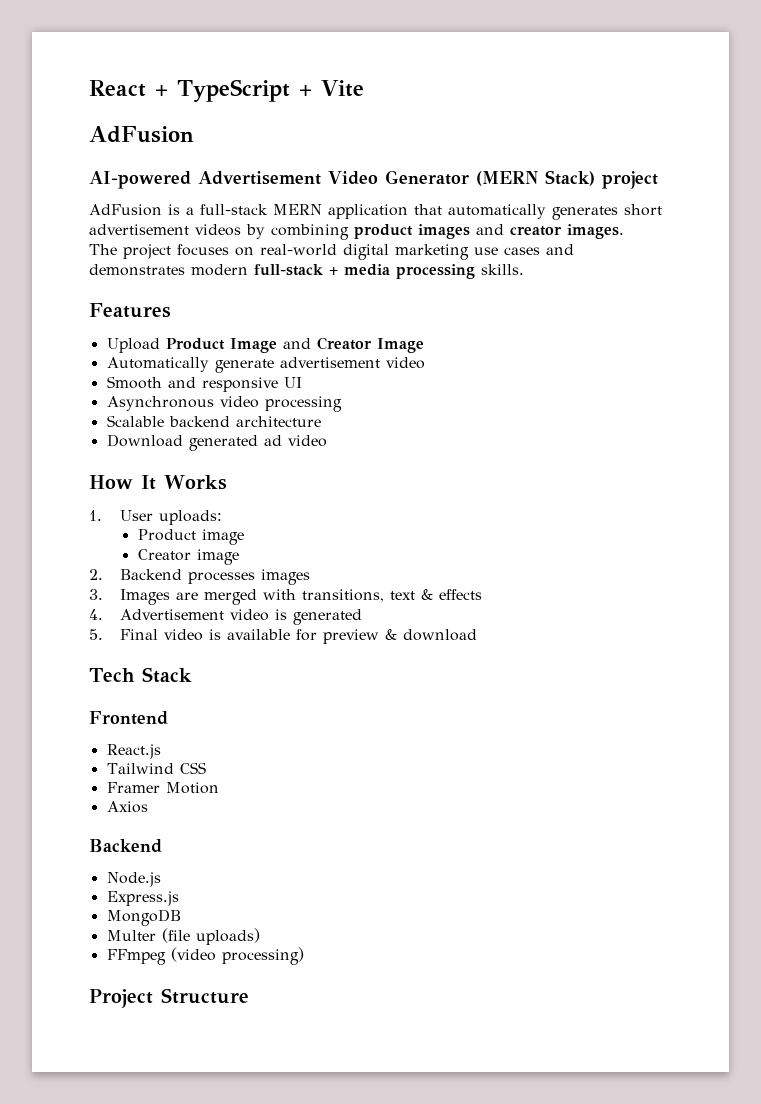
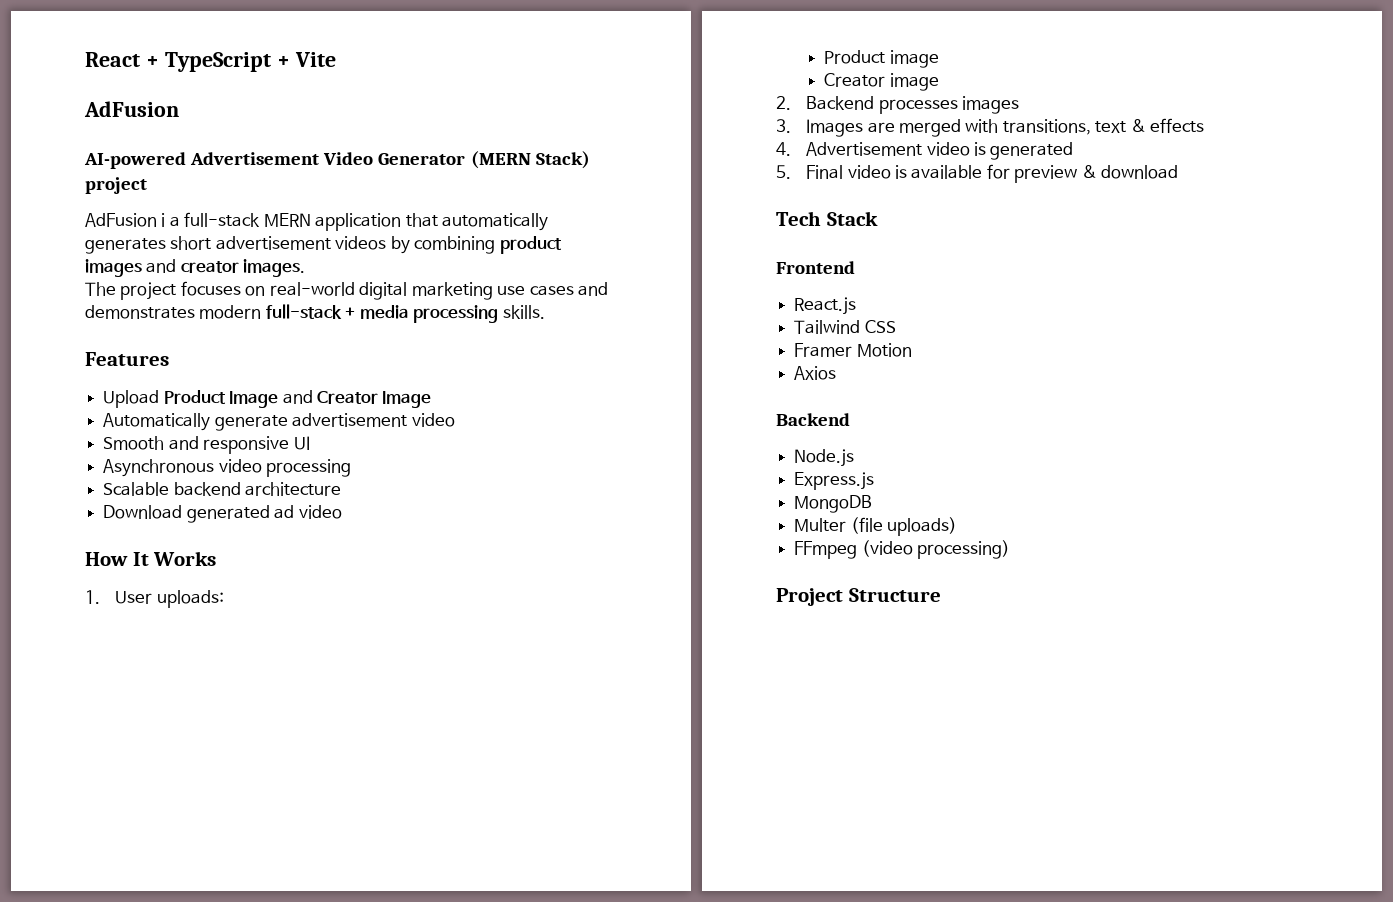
[168,204,180,215] is -> [161,213,166,227] i

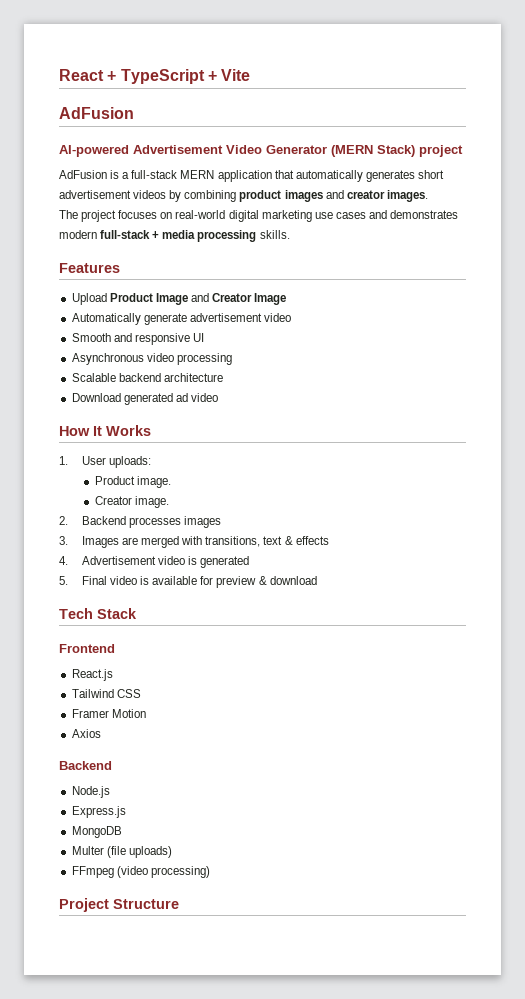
[161,213,166,227] i -> [110,170,120,179] is
[889,50,939,68] [824,73,939,91] image // Creator image -> [136,476,171,488] [94,496,169,508] image. // Creator image.

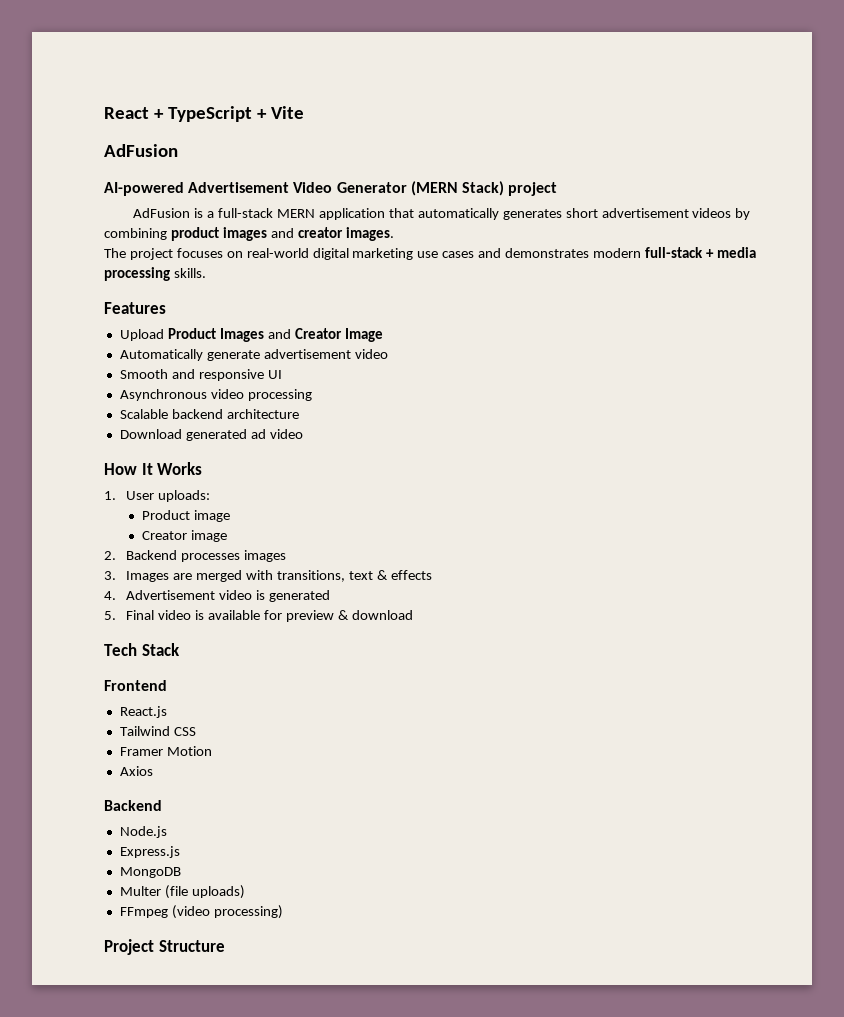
[155,293,188,305] Image -> [219,328,264,342] Images
[136,476,171,488] [94,496,169,508] image. // Creator image. -> [194,510,231,522] [142,530,228,542] image // Creator image

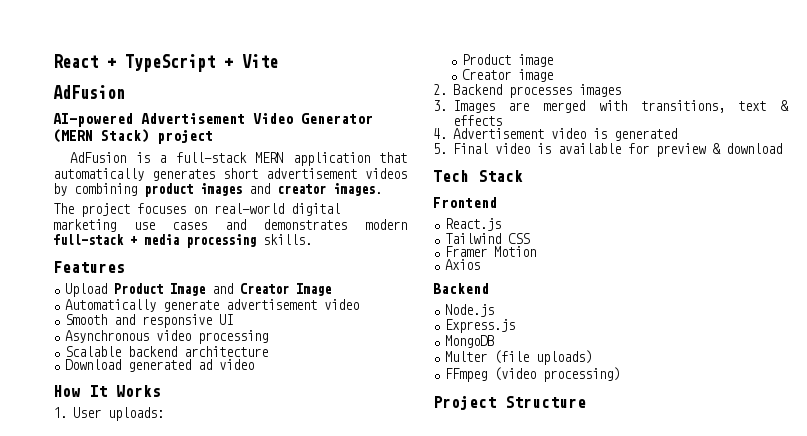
[219,328,264,342] Images -> [170,283,206,296] Image

